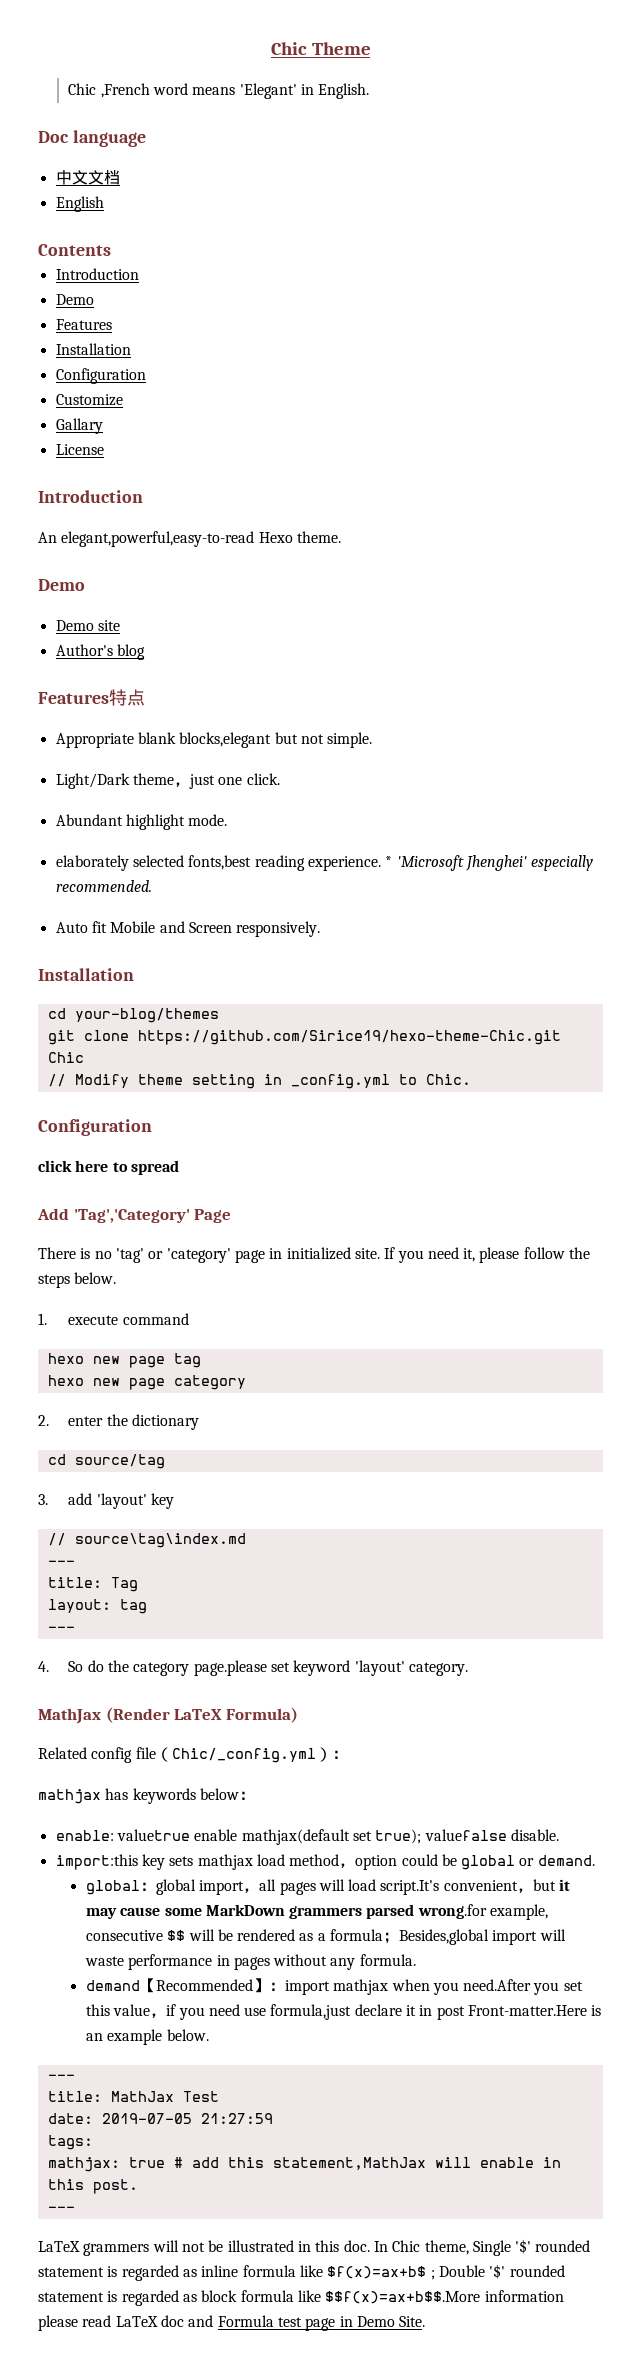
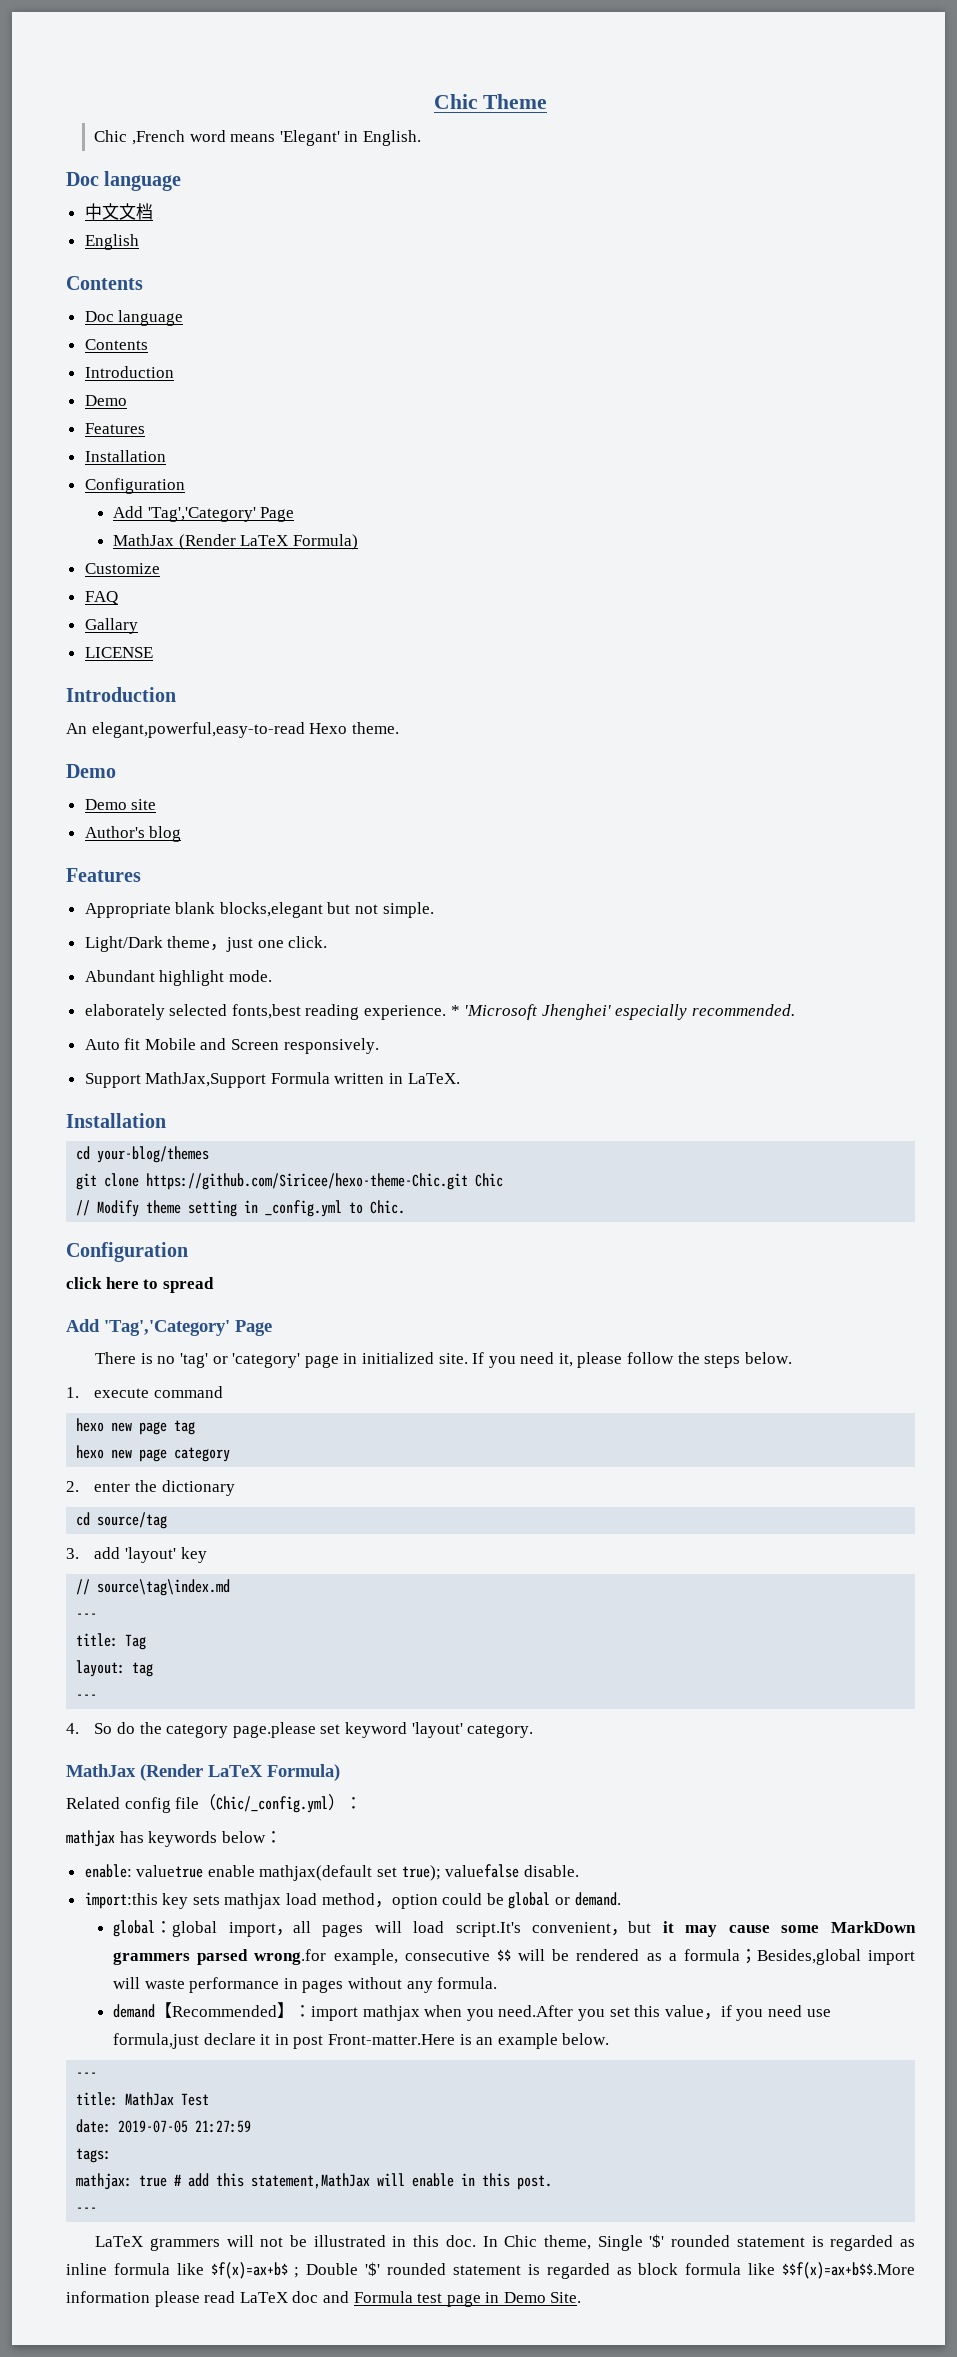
(111, 250) none -> [84,310,184,326] [84,339,148,350] // Doc language // Contents
(146, 376) none -> [113,506,295,522] [113,534,358,550] // Add 'Tag','Category' Page // MathJax (Render LaTeX Formula)
(123, 400) none -> [84,591,118,605] // FAQ
[55,444,104,455] License -> [84,647,153,658] LICENSE
[109,689,145,706] 特点 -> (141, 875) none
(321, 929) none -> [84,1072,460,1088] // Support MathJax,Support Formula written in LaTeX.
[137,1030,561,1045] https://github.com/Sirice19/hexo-theme-Chic.git -> [146,1173,469,1190] https://github.com/Siricee/hexo-theme-Chic.git

